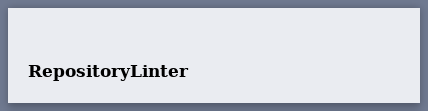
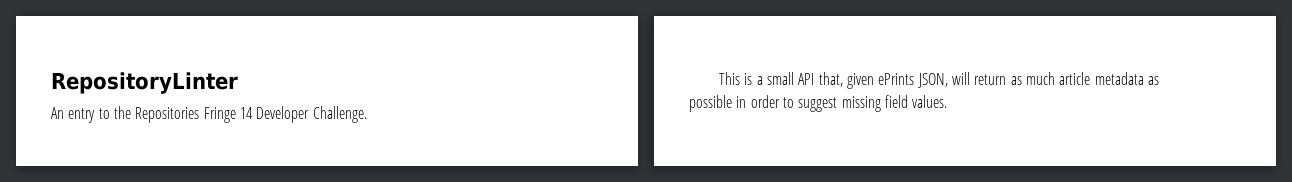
(189, 73) none -> [51,106,367,123] [719,72,1159,89] [689,95,948,112] // An entry to the Repositories Fringe 14 Developer Challenge. // This is a small API that, given ePrints JSON, will return as much article metadata as possible in order to suggest missing field values.

